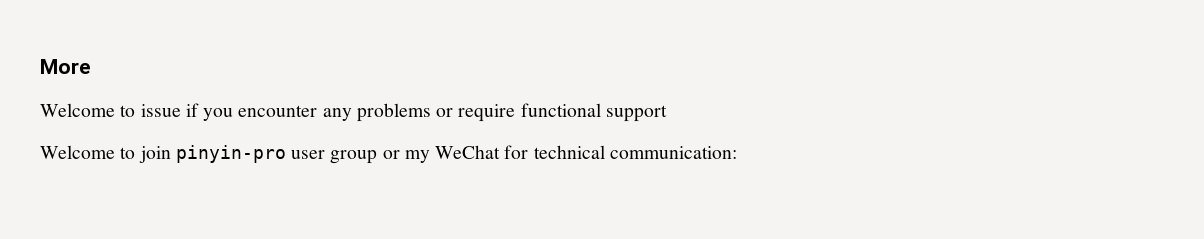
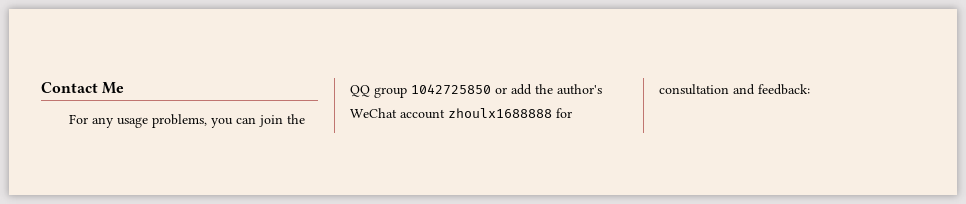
[40,59,90,74] [40,103,667,122] [40,145,737,164] More // Welcome to issue if you encounter any problems or require functional support // Welcome to join pinyin-pro user group or my WeChat for technical communication: -> [41,82,125,94] [69,114,306,128] [350,84,602,98] [350,108,572,119] [659,84,810,95] Contact Me // For any usage problems, you can join the QQ group 1042725850 or add the author's WeChat account zhoulx1688888 for consultation and feedback:

